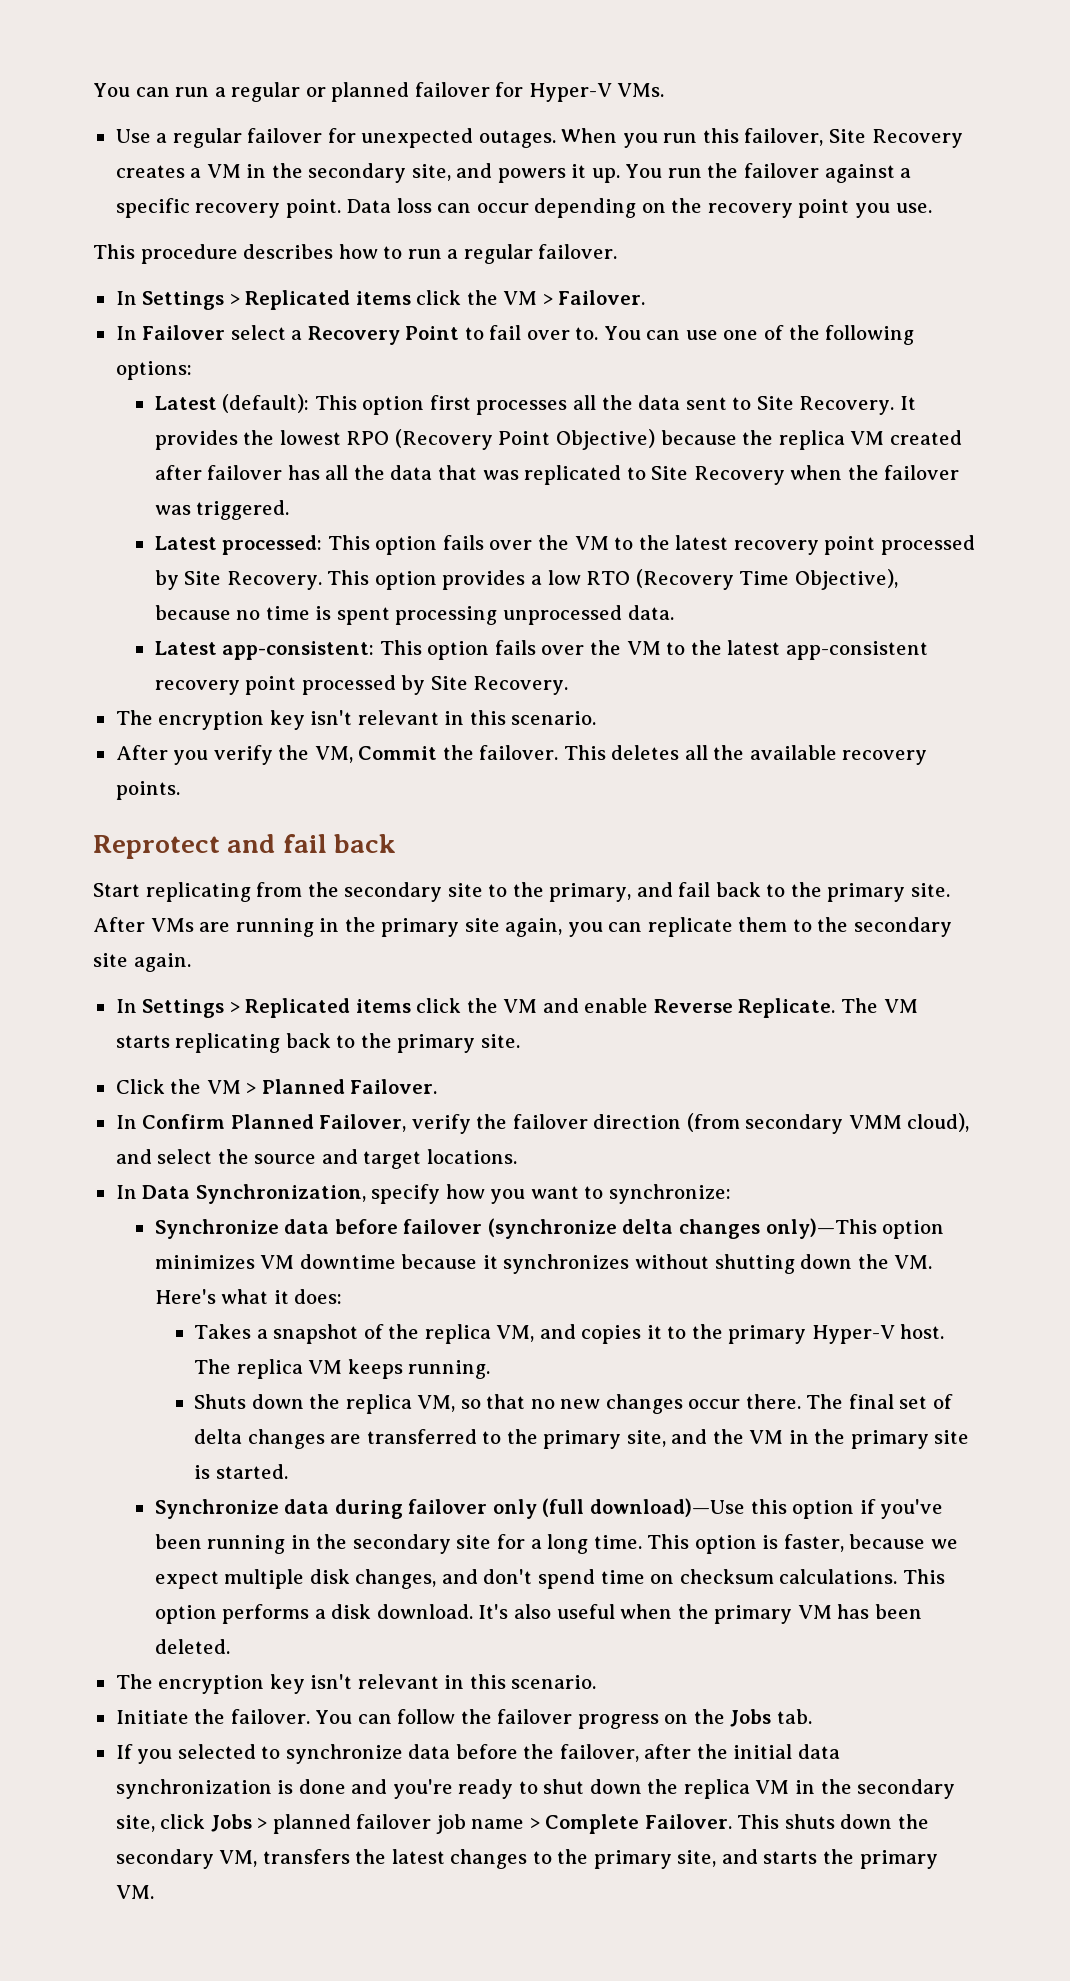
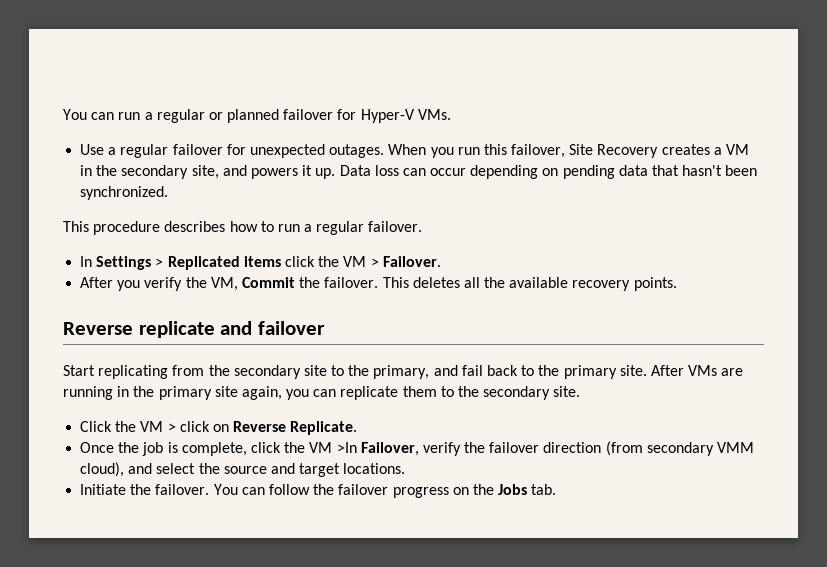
[625,163,912,183] [115,198,341,218] You run the failover against a specific recovery point. -> (336, 173) none
[671,198,932,218] the recovery point you use. -> [562,165,758,179] [80,186,169,200] pending data that hasn't been synchronized.
[115,325,915,345] [115,361,192,380] [154,394,916,415] [154,429,962,450] [154,465,960,485] [154,500,290,520] [154,535,975,555] [154,569,898,590] [154,605,674,625] [154,640,928,660] [154,675,569,695] [115,710,597,730] // In Failover select a Recovery Point to fail over to. You can use one of the following options: // Latest (default): This option first processes all the data sent to Site Recovery. It provides the lowest RPO (Recovery Point Objective) because the replica VM created after failover has all the data that was replicated to Site Recovery when the failover was triggered. // Latest processed: This option fails over the VM to the latest recovery point processed by Site Recovery. This option provides a low RTO (Recovery Time Objective), because no time is spent processing unprocessed data. // Latest app-consistent: This option fails over the VM to the latest app-consistent recovery point processed by Site Recovery. // The encryption key isn't relevant in this scenario. -> (441, 261) none
[93,834,397,859] Reprotect and fail back -> [63,321,326,338] Reverse replicate and failover
[93,953,191,972] [115,998,918,1018] [115,1033,476,1053] site again. // In Settings > Replicated items click the VM and enable Reverse Replicate. The VM starts replicating back to the primary -> (551, 393) none
[261,1079,438,1094] [115,1114,314,1129] Planned Failover. // In Confirm Planned -> [179,421,358,435] [80,442,357,456] click on Reverse Replicate. // Once the job is complete, click the VM >In
[115,1184,731,1204] [154,1218,945,1239] [154,1254,933,1274] [154,1289,343,1304] [193,1324,945,1344] [193,1359,491,1379] [193,1394,954,1414] [193,1429,970,1449] [193,1464,288,1479] [154,1498,944,1519] [154,1534,958,1554] [154,1569,945,1589] [154,1604,922,1624] [154,1639,230,1654] [115,1674,597,1694] // In Data Synchronization, specify how you want to synchronize: // Synchronize data before failover (synchronize delta changes only)—This option minimizes VM downtime because it synchronizes without shutting down the VM. Here's what it does: // Takes a snapshot of the replica VM, and copies it to the primary Hyper-V host. The replica VM keeps running. // Shuts down the replica VM, so that no new changes occur there. The final set of delta changes are transferred to the primary site, and the VM in the primary site is started. // Synchronize data during failover only (full download)—Use this option if you've been running in the secondary site for a long time. This option is faster, because we expect multiple disk changes, and don't spend time on checksum calculations. This option performs a disk download. It's also useful when the primary VM has been deleted. // The encryption key isn't relevant in this scenario. -> (406, 468) none
[115,1744,840,1764] [115,1779,956,1799] [115,1814,930,1834] [115,1849,938,1869] [115,1885,154,1899] // If you selected to synchronize data before the failover, after the initial data synchronization is done and you're ready to shut down the replica VM in the secondary site, click Jobs > planned failover job name > Complete Failover. This shuts down the secondary VM, transfers the latest changes to the primary site, and starts the primary VM. -> (557, 489) none

